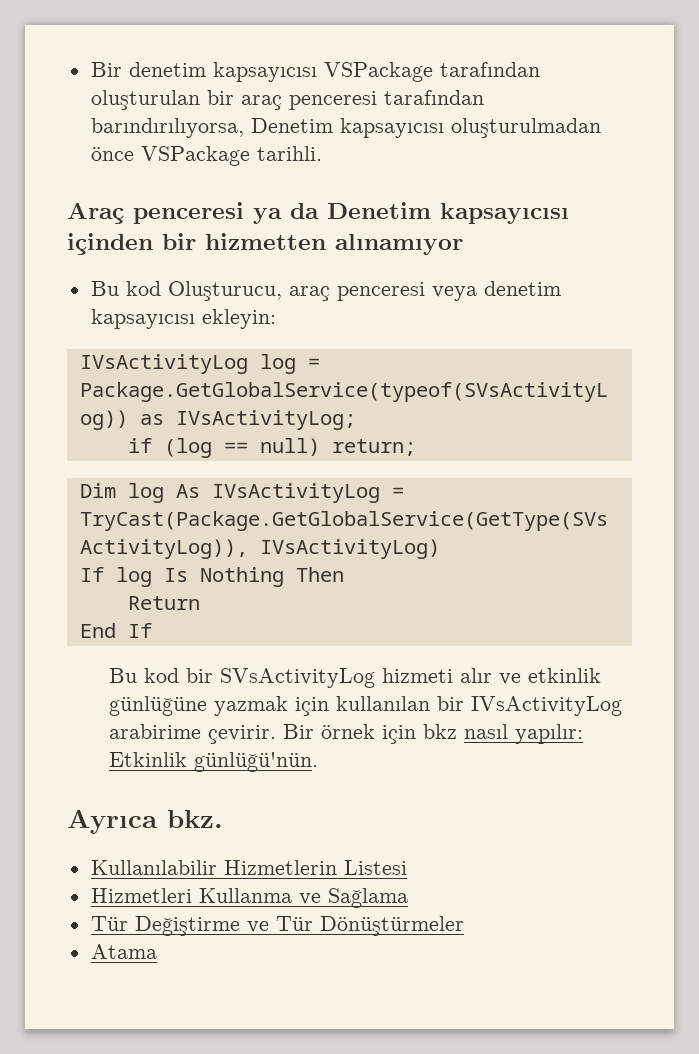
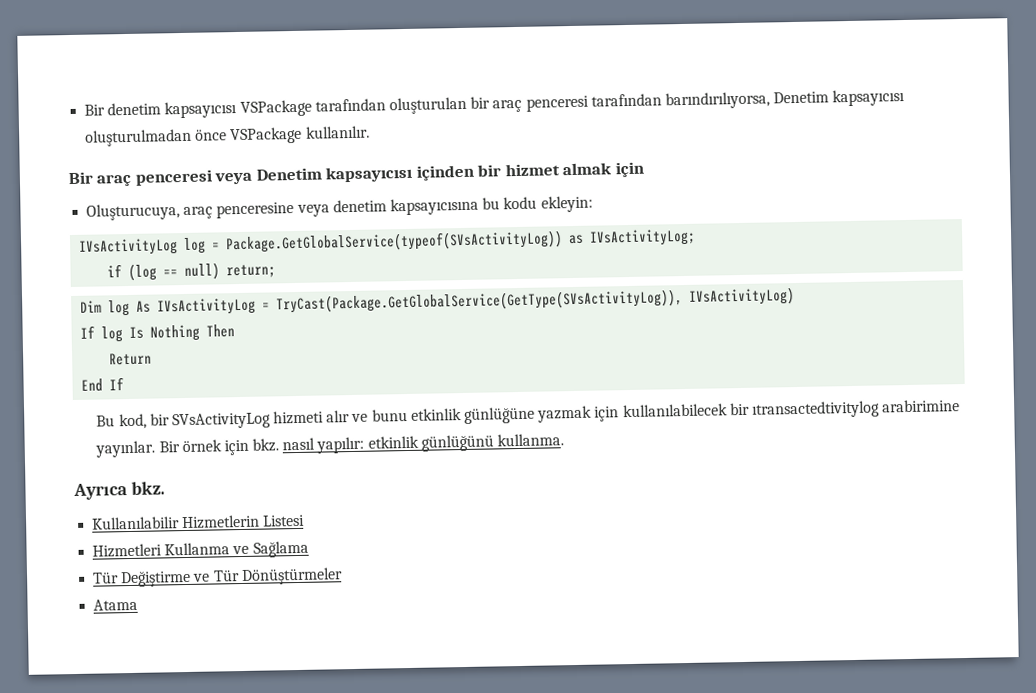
[256,146,322,161] [67,202,569,224] [67,233,463,255] [90,281,561,301] [90,309,195,329] tarihli. // Araç penceresi ya da Denetim kapsayıcısı içinden bir hizmetten alınamıyor // Bu kod Oluşturucu, araç penceresi veya denetim kapsayıcısı -> [305,125,370,139] [68,161,644,187] [86,196,538,221] kullanılır. // Bir araç penceresi veya Denetim kapsayıcısı içinden bir hizmet almak için // Oluşturucuya, araç penceresine veya denetim kapsayıcısına bu kodu
[144,668,180,683] kod -> [118,413,147,430] kod,
(522, 679) none -> [371,409,408,422] bunu
[336,696,623,716] [109,724,277,744] kullanılan bir IVsActivityLog arabirime çevirir. -> [622,399,961,419] [95,440,156,458] kullanılabilecek bir ıtransactedtivitylog arabirimine yayınlar.
[423,724,458,739] bkz -> [252,438,280,452] bkz.
[109,752,319,772] Etkinlik günlüğü'nün. -> [367,433,565,452] etkinlik günlüğünü kullanma.

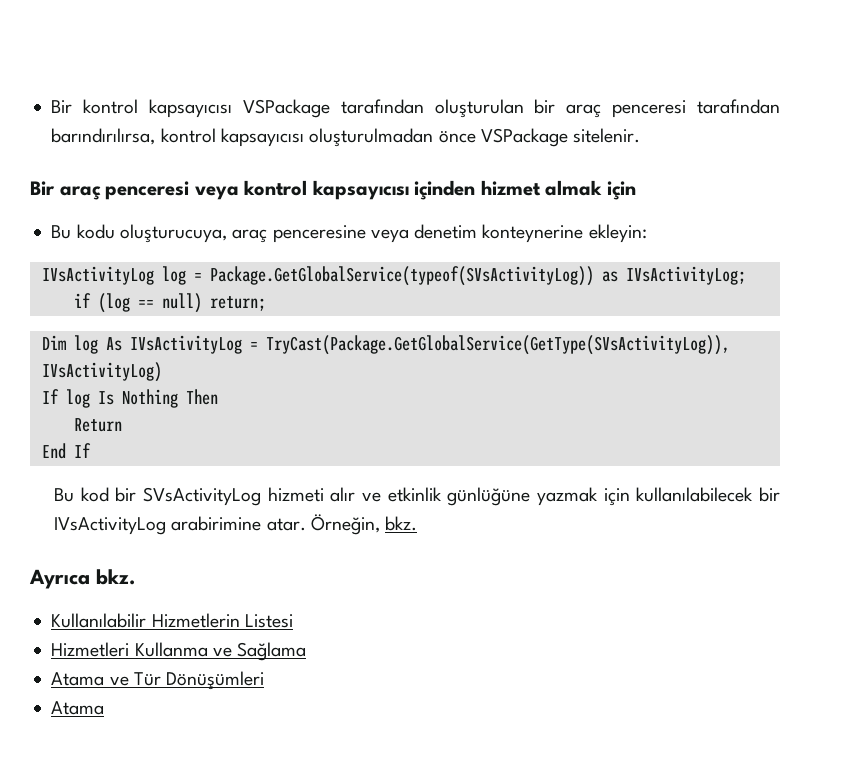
[84,102,162,116] Bir denetim -> [51,99,139,114] Bir kontrol
[664,91,830,110] barındırılıyorsa, Denetim -> [51,128,216,145] barındırılırsa, kontrol
[305,125,370,139] kullanılır. -> [573,128,641,143] sitelenir.
[255,167,322,181] Denetim -> [244,180,308,196] kontrol
[477,164,502,177] bir -> (476, 190) none
[86,203,181,221] Oluşturucuya, -> [51,224,227,243] Bu kodu oluşturucuya,
[389,196,538,216] kapsayıcısına bu kodu -> [482,224,584,243] konteynerine
[118,413,147,430] kod, -> [80,487,109,502] kod
[371,409,408,422] bunu -> (382, 497) none
[751,399,961,419] [95,433,565,458] ıtransactedtivitylog arabirimine yayınlar. Bir örnek için bkz. nasıl yapılır: etkinlik günlüğünü kullanma. -> [54,514,418,535] IVsActivityLog arabirimine atar. Örneğin, bkz.
[92,569,192,588] Tür Değiştirme -> [51,672,105,686] Atama
[240,567,343,586] Dönüştürmeler -> [166,671,265,690] Dönüşümleri

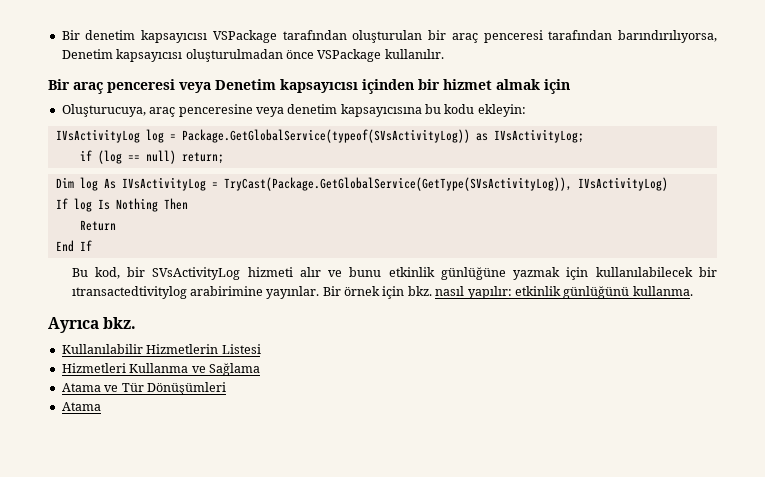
[51,99,139,114] Bir kontrol -> [61,30,136,40] Bir denetim
[51,128,216,145] barındırılırsa, kontrol -> [618,30,718,43] [61,49,113,59] barındırılıyorsa, Denetim
[573,128,641,143] sitelenir. -> [384,49,444,59] kullanılır.
[244,180,308,196] kontrol -> [215,79,276,90] Denetim
(476, 190) none -> [418,79,440,90] bir
[51,224,227,243] Bu kodu oluşturucuya, -> [61,104,146,117] Oluşturucuya,
[482,224,584,243] konteynerine -> [340,104,475,117] kapsayıcısına bu kodu
[80,487,109,502] kod -> [94,267,120,279] kod,
(382, 497) none -> [349,267,382,277] bunu
[54,514,418,535] IVsActivityLog arabirimine atar. Örneğin, bkz. -> [71,286,693,299] ıtransactedtivitylog arabirimine yayınlar. Bir örnek için bkz. nasıl yapılır: etkinlik günlüğünü kullanma.

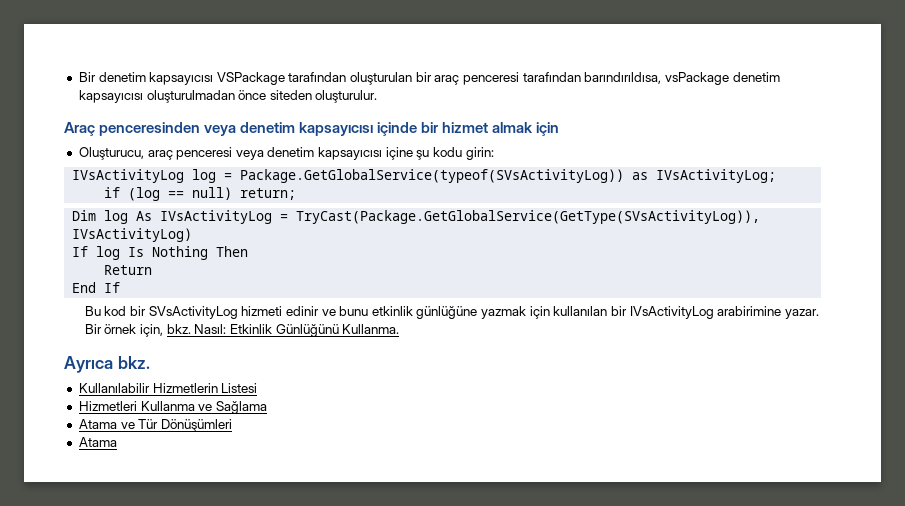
[618,30,718,43] [61,49,444,62] [48,79,570,94] [61,104,526,117] barındırılıyorsa, Denetim kapsayıcısı oluşturulmadan önce VSPackage kullanılır. // Bir araç penceresi veya Denetim kapsayıcısı içinden bir hizmet almak için // Oluşturucuya, araç penceresine veya denetim kapsayıcısına bu kodu ekleyin: -> [584,72,780,85] [78,90,378,103] [64,122,560,136] [78,147,494,160] barındırıldısa, vsPackage denetim kapsayıcısı oluşturulmadan önce siteden oluşturulur. // Araç penceresinden veya denetim kapsayıcısı içinde bir hizmet almak için // Oluşturucu, araç penceresi veya denetim kapsayıcısı içine şu kodu girin:
[94,267,120,279] kod, -> [104,306,127,316] kod
[299,267,321,277] alır -> [285,306,319,316] edinir
[595,267,717,277] [71,286,693,299] kullanılabilecek bir ıtransactedtivitylog arabirimine yayınlar. Bir örnek için bkz. nasıl yapılır: etkinlik günlüğünü kullanma. -> [553,306,820,319] [84,324,400,337] kullanılan bir IVsActivityLog arabirimine yazar. Bir örnek için, bkz. Nasıl: Etkinlik Günlüğünü Kullanma.

